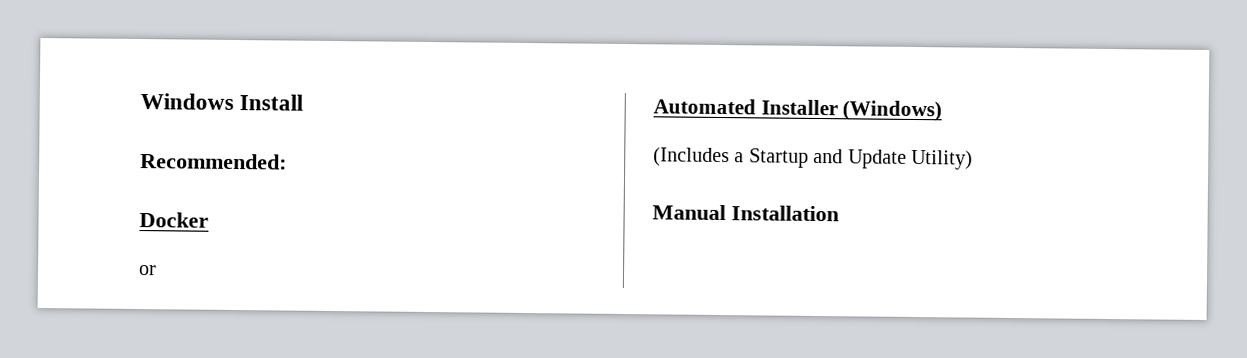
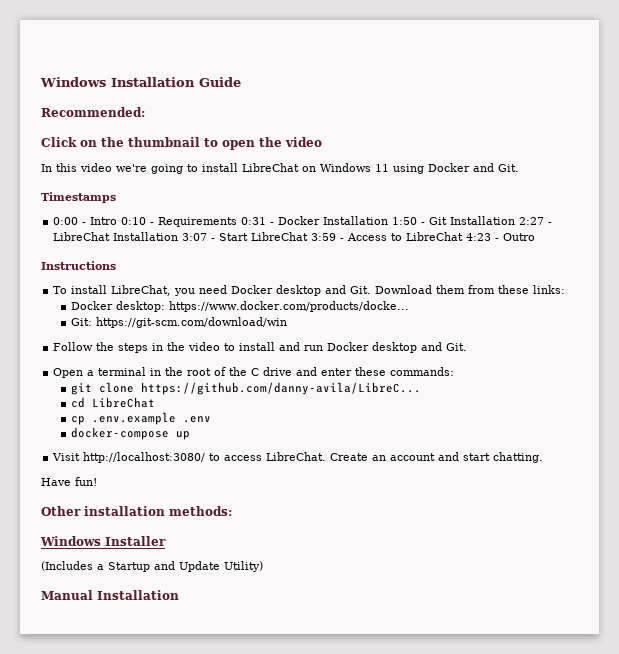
[140,93,304,111] Windows Install -> [40,77,241,87] Windows Installation Guide
[139,212,209,228] [138,265,157,276] [653,98,756,115] Docker // or // Automated -> [41,137,322,150] [41,163,519,174] [41,192,116,203] [53,216,553,227] [53,232,536,241] [41,261,116,270] [53,285,566,296] [70,301,409,312] [70,317,287,328] [53,342,468,353] [53,367,455,378] [70,382,421,395] [70,397,155,408] [70,412,211,425] [70,427,190,440] [52,452,544,463] [41,477,97,486] [41,506,232,516] [40,536,101,546] Click on the thumbnail to open the video // In this video we're going to install LibreChat on Windows 11 using Docker and Git. // Timestamps // 0:00 - Intro 0:10 - Requirements 0:31 - Docker Installation 1:50 - Git Installation 2:27 - LibreChat Installation 3:07 - Start LibreChat 3:59 - Access to LibreChat 4:23 - Outro // Instructions // To install LibreChat, you need Docker desktop and Git. Download them from these links: // Docker desktop: https://www.docker.com/products/docke... // Git: https://git-scm.com/download/win // Follow the steps in the video to install and run Docker desktop and Git. // Open a terminal in the root of the C drive and enter these commands: // git clone https://github.com/danny-avila/LibreC... // cd LibreChat // cp .env.example .env // docker-compose up // Visit http://localhost:3080/ to access LibreChat. Create an account and start chatting. // Have fun! // Other installation methods: // Windows
[842,100,943,122] (Windows) -> (166, 541) none

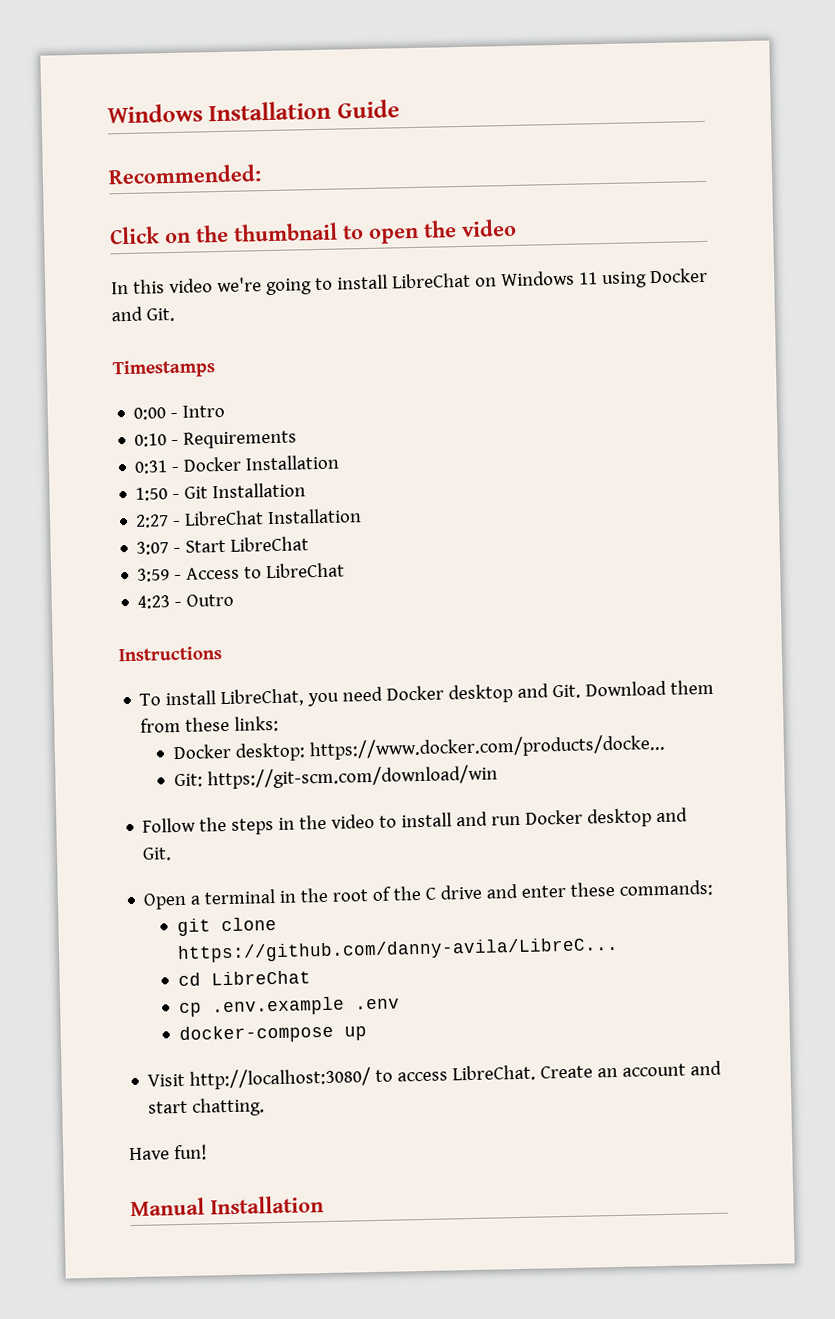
(118, 221) none -> (226, 411) //
(238, 222) none -> (298, 439) //
(389, 220) none -> (341, 462) //
(516, 220) none -> (307, 490) //
(179, 236) none -> (363, 516) //
(309, 236) none -> (310, 544) //
(464, 236) none -> (346, 570) //
[41,506,232,516] [40,536,166,546] [41,561,263,572] // Other installation methods: // Windows Installer // (Includes a Startup and Update Utility) -> (207, 1152) none

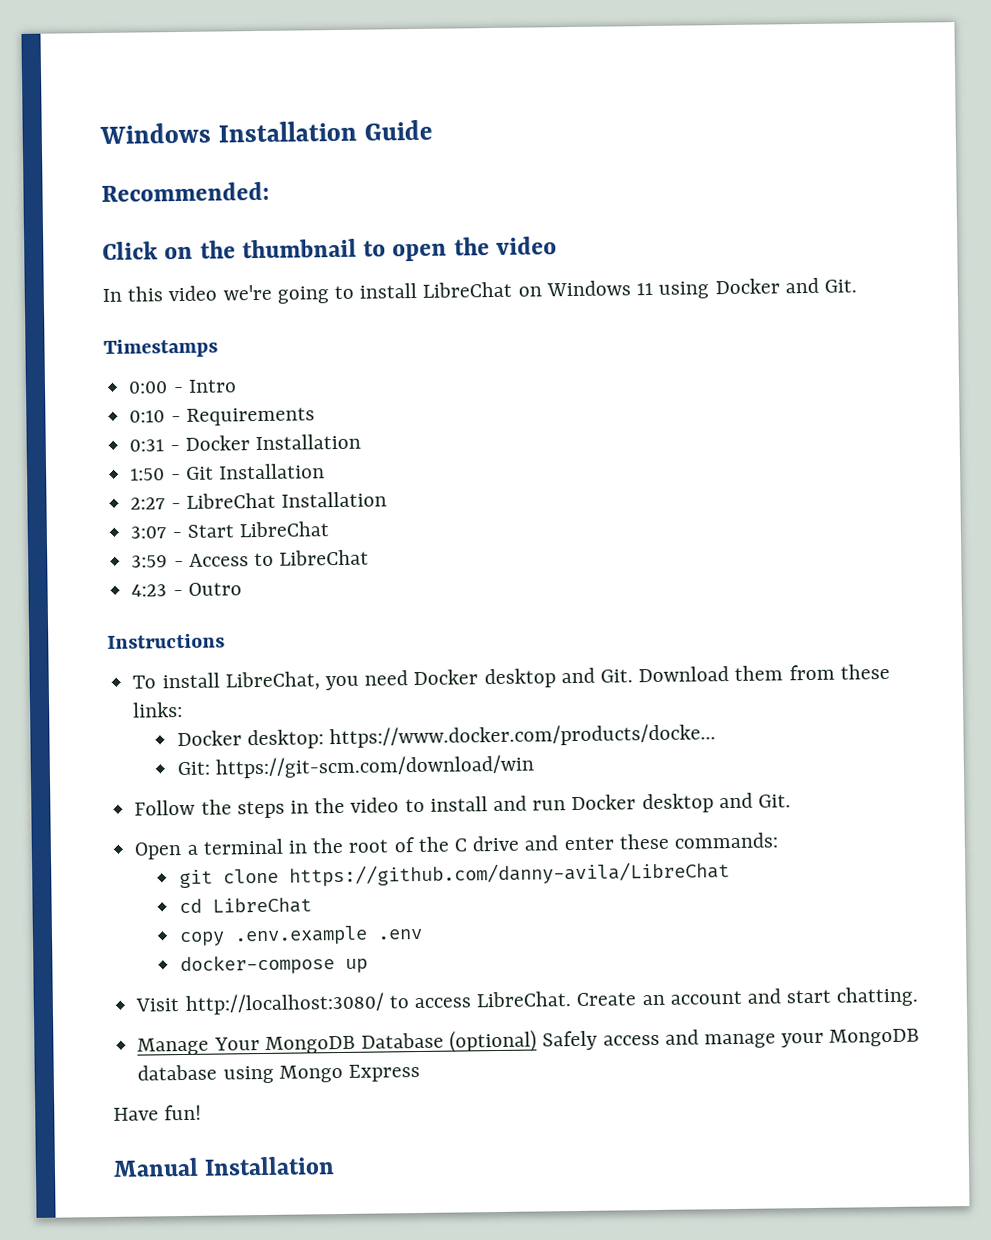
[176,936,619,964] https://github.com/danny-avila/LibreC... -> [288,861,730,887] https://github.com/danny-avila/LibreChat
[178,1002,202,1018] cp -> [178,931,225,947] copy
(266, 1107) none -> [137,1028,921,1056] [137,1064,420,1084] // Manage Your MongoDB Database (optional) Safely access and manage your MongoDB database using Mongo Express

